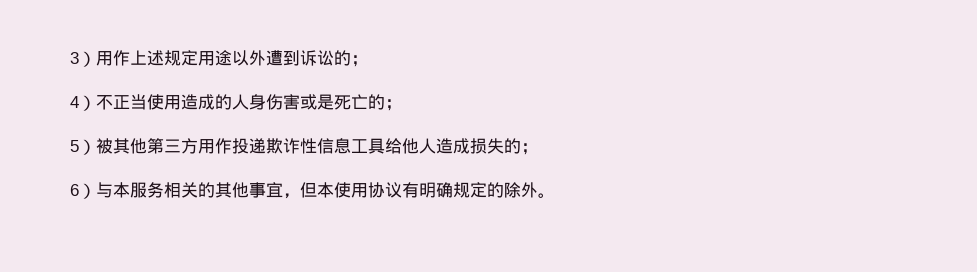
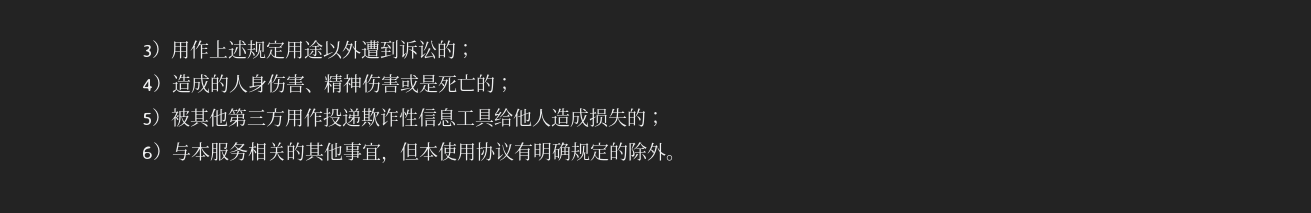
[96,94,181,110] 不正当使用 -> (173, 83) none
(300, 102) none -> [305,74,401,93] 、精神伤害

